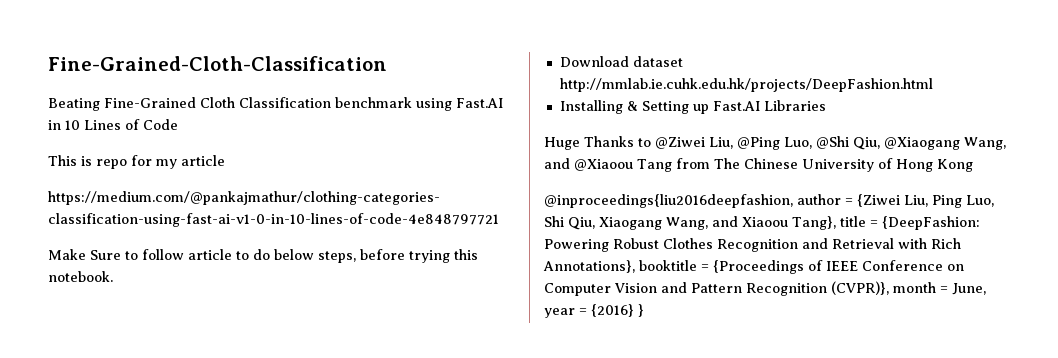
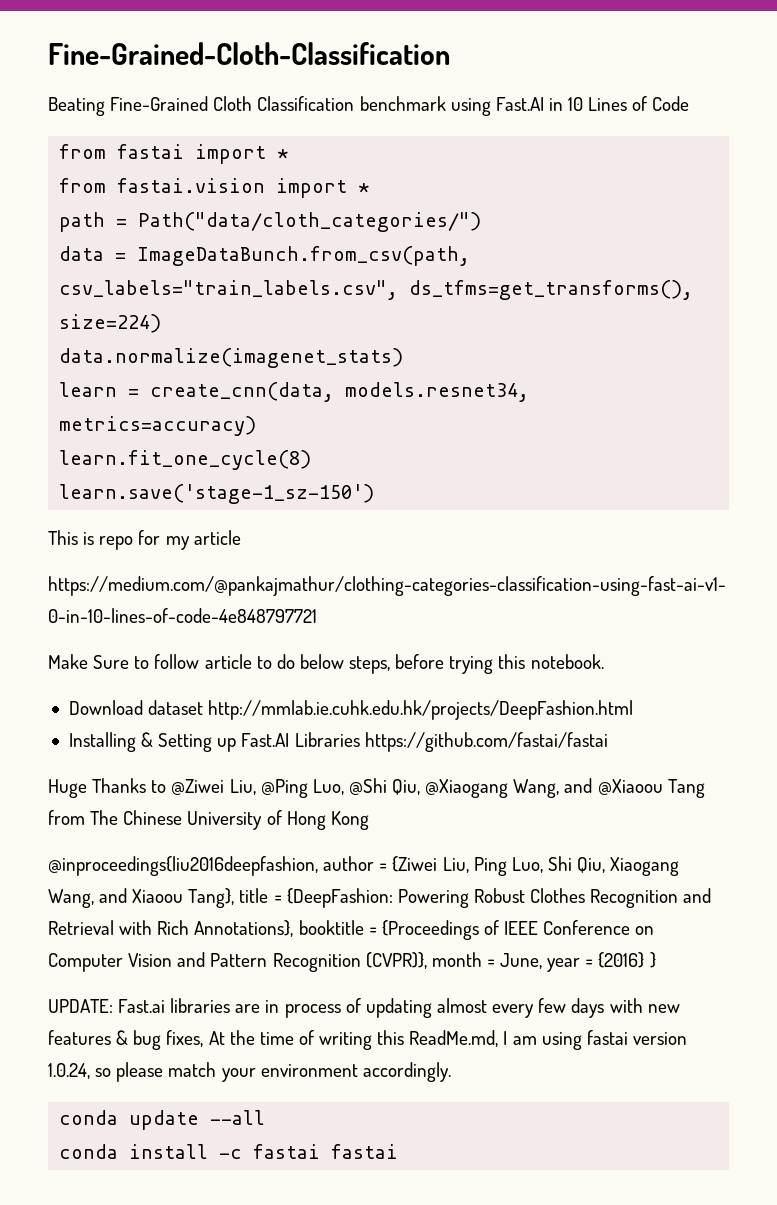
(178, 124) none -> [59,144,289,164] [59,178,370,198] [59,212,482,232] [59,246,471,266] [59,280,694,300] [59,314,162,333] [59,348,404,368] [59,382,530,402] [59,416,257,436] [59,450,312,470] [59,484,375,504] // from fastai import * // from fastai.vision import * // path = Path("data/cloth_categories/") // data = ImageDataBunch.from_csv(path, csv_labels="train_labels.csv", ds_tfms=get_transforms(), size=224) // data.normalize(imagenet_stats) // learn = create_cnn(data, models.resnet34, metrics=accuracy) // learn.fit_one_cycle(8) // learn.save('stage-1_sz-150')
(826, 105) none -> [364,732,608,752] https://github.com/fastai/fastai
(644, 310) none -> [48,998,680,1018] [48,1030,687,1050] [48,1062,451,1082] [59,1110,266,1130] [59,1144,399,1159] // UPDATE: Fast.ai libraries are in process of updating almost every few days with new features & bug fixes, At the time of writing this ReadMe.md, I am using fastai version 1.0.24, so please match your environment accordingly. // conda update --all // conda install -c fastai fastai

